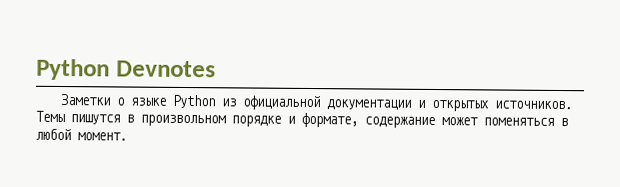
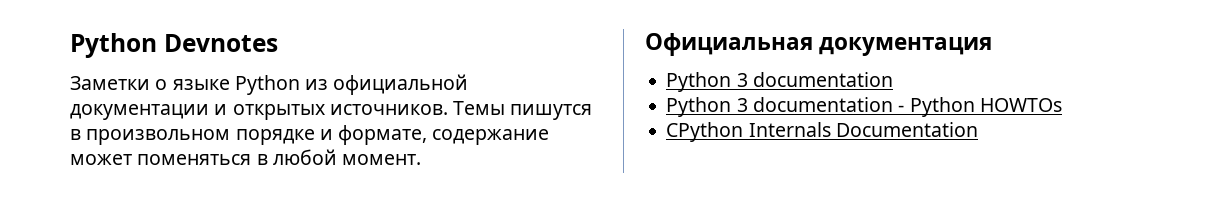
(127, 136) none -> [645,33,993,56] [666,72,893,92] [666,97,1062,117] [666,122,978,142] // Официальная документация // Python 3 documentation // Python 3 documentation - Python HOWTOs // CPython Internals Documentation

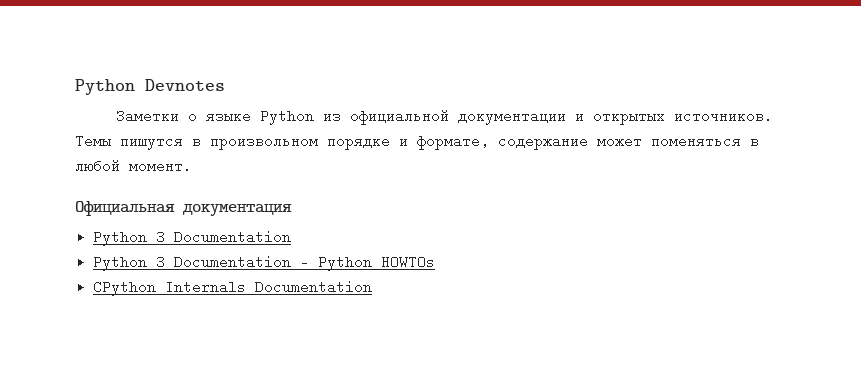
[752,72,893,87] [666,97,893,117] documentation // Python 3 documentation -> [174,230,292,244] [93,255,292,271] Documentation // Python 3 Documentation

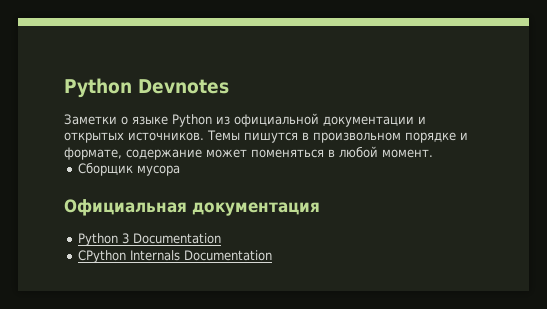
(192, 165) none -> [78,162,181,176] // Сборщик мусора
[93,255,436,271] // Python 3 Documentation - Python HOWTOs -> (222, 238) none

